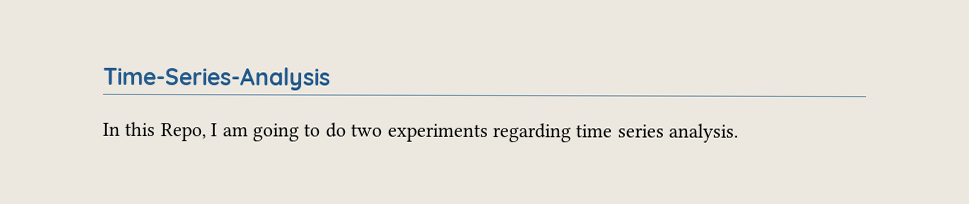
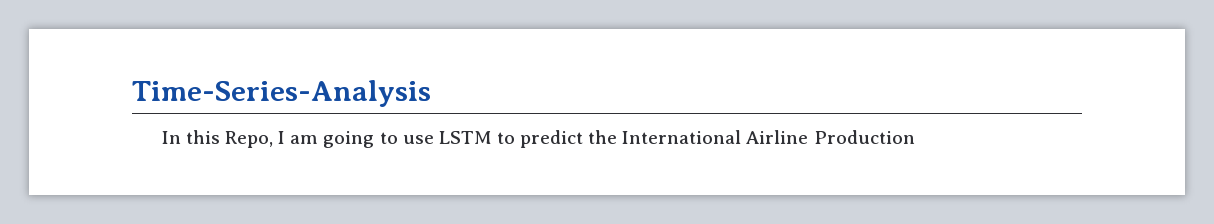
[324,122,739,143] do two experiments regarding time series analysis. -> [402,130,915,148] use LSTM to predict the International Airline Production

